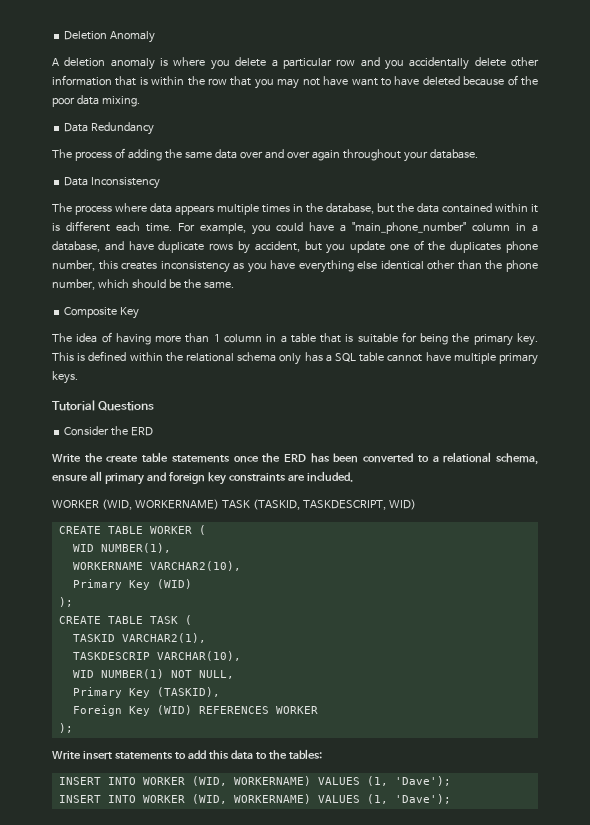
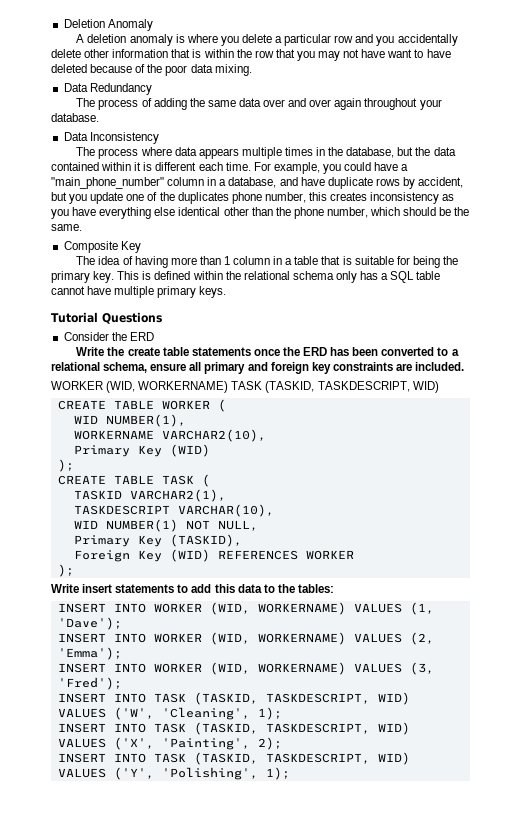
[72,652,150,660] TASKDESCRIP -> [73,505,170,515] TASKDESCRIPT
[366,794,451,804] (1, 'Dave'); -> [409,632,434,645] [57,647,122,660] [57,662,434,675] [57,677,122,690] [57,692,410,705] [57,707,282,720] [57,722,410,735] [57,737,282,750] [57,752,410,765] [57,767,290,780] (2, 'Emma'); // INSERT INTO WORKER (WID, WORKERNAME) VALUES (3, 'Fred'); // INSERT INTO TASK (TASKID, TASKDESCRIPT, WID) VALUES ('W', 'Cleaning', 1); // INSERT INTO TASK (TASKID, TASKDESCRIPT, WID) VALUES ('X', 'Painting', 2); // INSERT INTO TASK (TASKID, TASKDESCRIPT, WID) VALUES ('Y', 'Polishing', 1);

